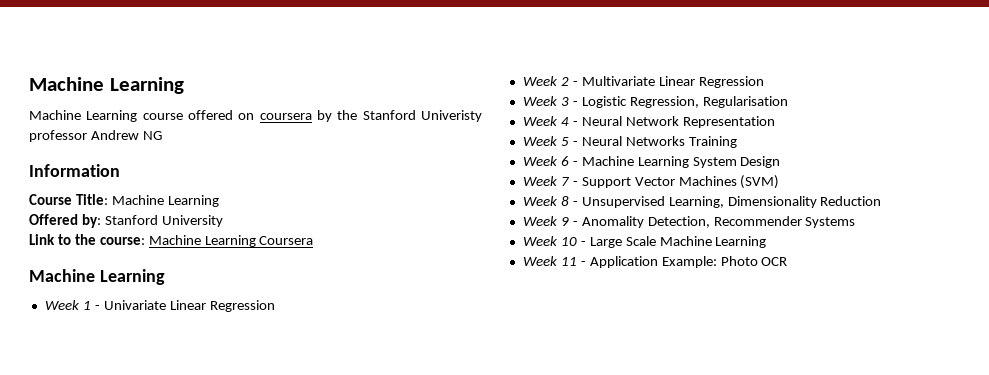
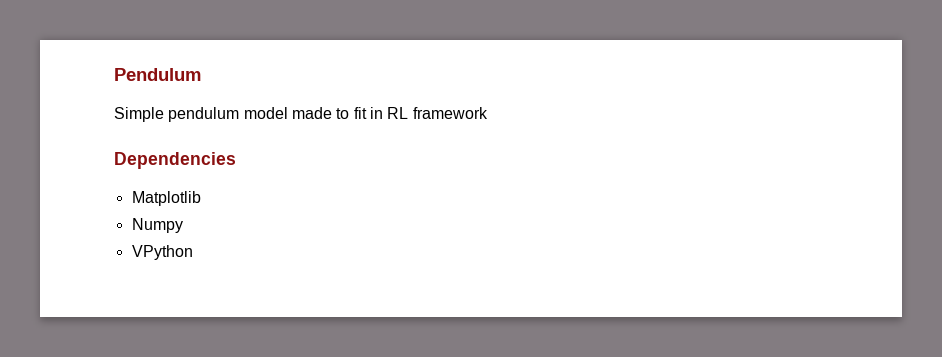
[29,77,184,94] [29,110,482,122] [29,130,162,142] [29,164,120,177] [29,194,219,207] [29,214,223,228] [29,234,314,247] [29,269,165,285] [44,300,275,312] [522,76,764,88] [522,96,788,108] [522,116,775,128] [522,136,737,148] [522,156,781,168] [522,175,780,189] [522,196,882,208] [522,216,856,228] [522,236,767,248] [522,256,788,268] Machine Learning // Machine Learning course offered on coursera by the Stanford Univeristy professor Andrew NG // Information // Course Title: Machine Learning // Offered by: Stanford University // Link to the course: Machine Learning Coursera // Machine Learning // Week 1 - Univariate Linear Regression // Week 2 - Multivariate Linear Regression // Week 3 - Logistic Regression, Regularisation // Week 4 - Neural Network Representation // Week 5 - Neural Networks Training // Week 6 - Machine Learning System Design // Week 7 - Support Vector Machines (SVM) // Week 8 - Unsupervised Learning, Dimensionality Reduction // Week 9 - Anomality Detection, Recommender Systems // Week 10 - Large Scale Machine Learning // Week 11 - Application Example: Photo OCR -> [114,68,201,81] [114,107,488,122] [114,152,236,169] [131,191,201,206] [131,218,183,233] [131,245,193,260] Pendulum // Simple pendulum model made to fit in RL framework // Dependencies // Matplotlib // Numpy // VPython

